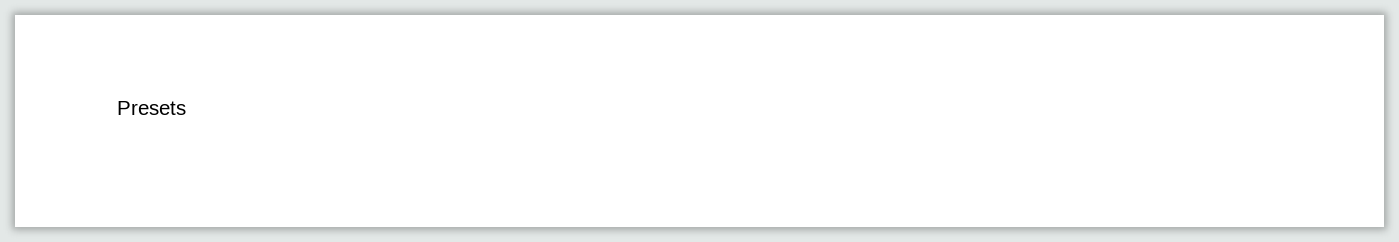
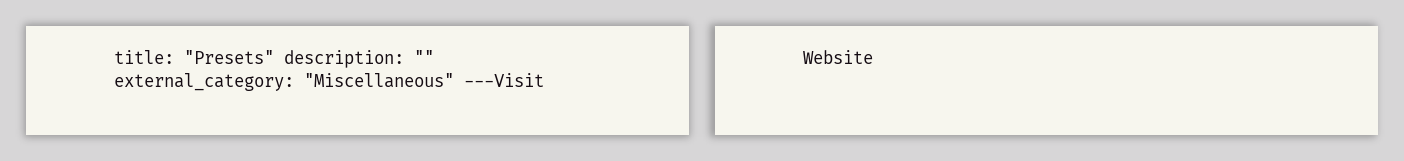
[117,101,186,115] Presets -> [114,50,434,68] [114,73,544,91] [803,50,873,64] title: "Presets" description: "" external_category: "Miscellaneous" ---Visit Website

